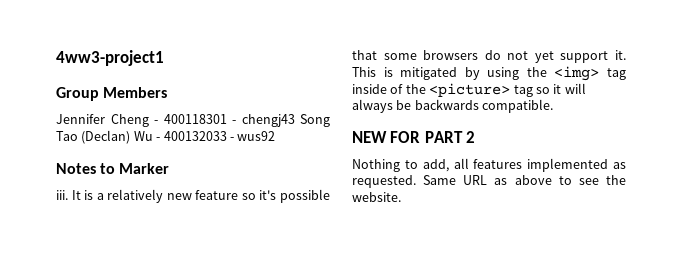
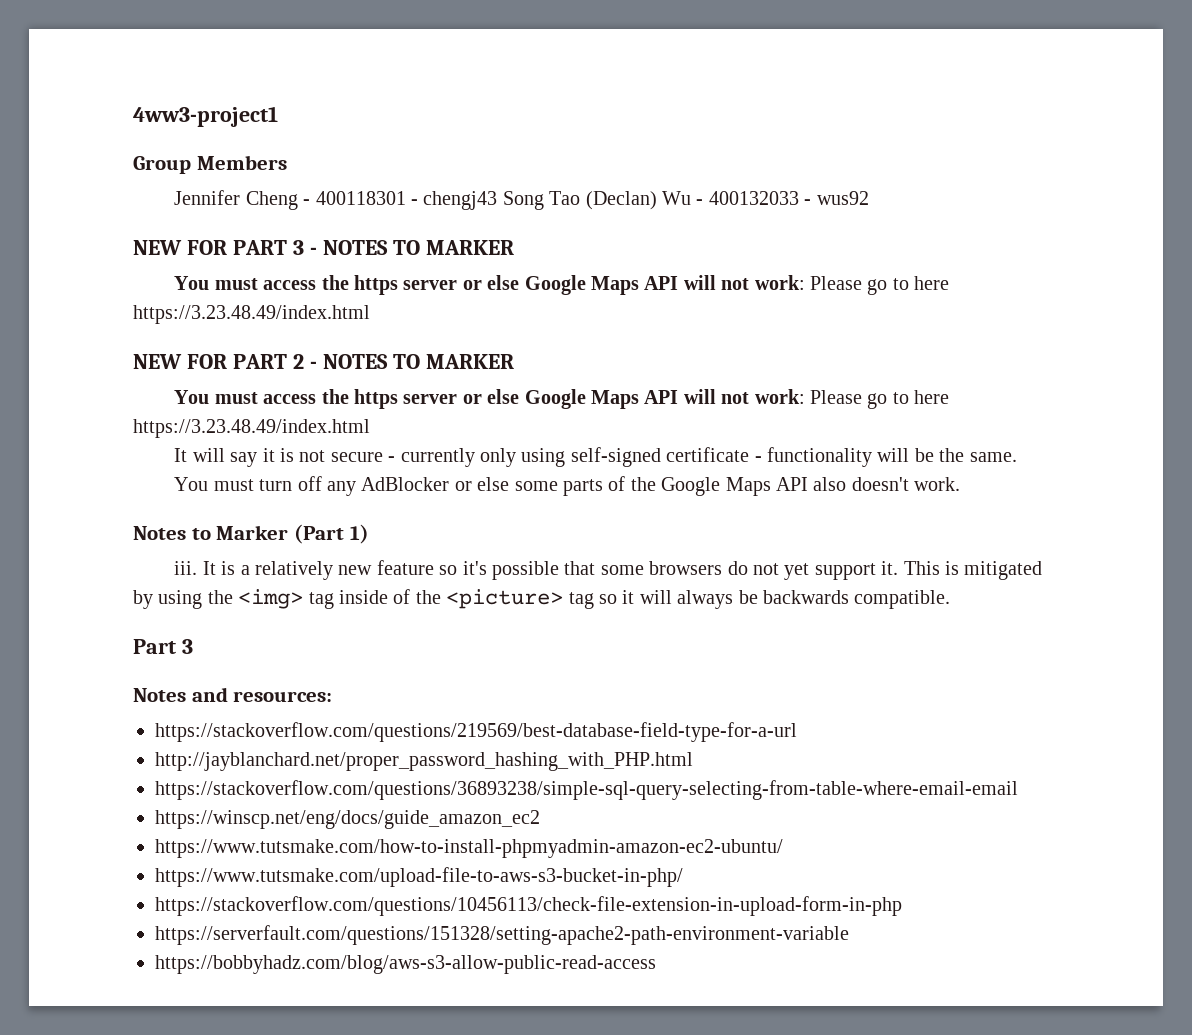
(276, 136) none -> [133,240,514,255] [174,275,950,295] [133,305,370,324] [133,354,514,369] [174,389,950,409] [133,419,370,438] [174,447,1017,467] [174,476,961,496] // NEW FOR PART 3 - NOTES TO MARKER // You must access the https server or else Google Maps API will not work: Please go to here https://3.23.48.49/index.html // NEW FOR PART 2 - NOTES TO MARKER // You must access the https server or else Google Maps API will not work: Please go to here https://3.23.48.49/index.html // It will say it is not secure - currently only using self-signed certificate - functionality will be the same. // You must turn off any AdBlocker or else some parts of the Google Maps API also doesn't work.
(170, 168) none -> [294,524,369,544] (Part 1)
[352,131,476,143] [352,158,626,172] [352,175,626,188] [352,192,401,202] NEW FOR PART 2 // Nothing to add, all features implemented as requested. Same URL as above to see the website. -> [133,639,193,654] [133,687,333,702] [155,722,797,742] [155,752,693,771] [155,780,1018,800] [155,810,540,829] [155,839,783,858] [155,867,683,887] [155,896,902,916] [155,925,849,945] [155,955,656,974] Part 3 // Notes and resources: // https://stackoverflow.com/questions/219569/best-database-field-type-for-a-url // http://jayblanchard.net/proper_password_hashing_with_PHP.html // https://stackoverflow.com/questions/36893238/simple-sql-query-selecting-from-table-where-email-email // https://winscp.net/eng/docs/guide_amazon_ec2 // https://www.tutsmake.com/how-to-install-phpmyadmin-amazon-ec2-ubuntu/ // https://www.tutsmake.com/upload-file-to-aws-s3-bucket-in-php/ // https://stackoverflow.com/questions/10456113/check-file-extension-in-upload-form-in-php // https://serverfault.com/questions/151328/setting-apache2-path-environment-variable // https://bobbyhadz.com/blog/aws-s3-allow-public-read-access

